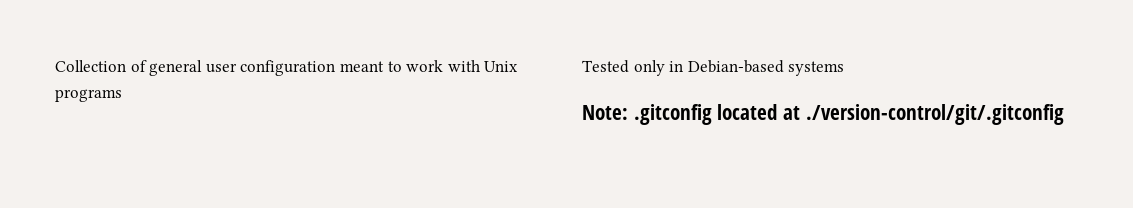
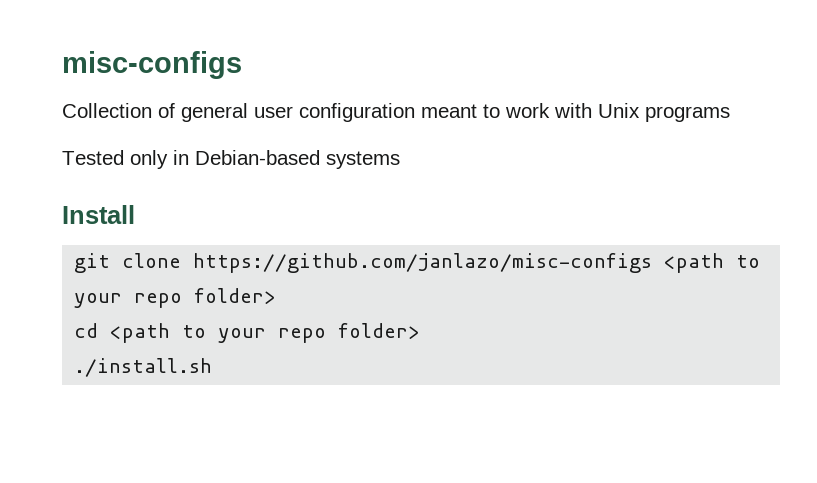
(55, 66) none -> [62,51,242,79] misc-configs //
[582,104,1064,125] Note: .gitconfig located at ./version-control/git/.gitconfig -> [62,205,135,224] [74,253,761,273] [74,288,277,308] [74,323,421,343] [74,358,213,377] Install // git clone https://github.com/janlazo/misc-configs <path to your repo folder> // cd <path to your repo folder> // ./install.sh

